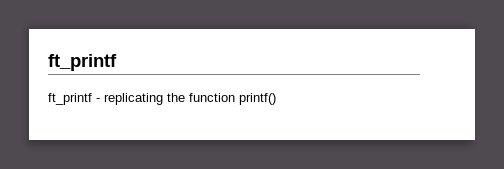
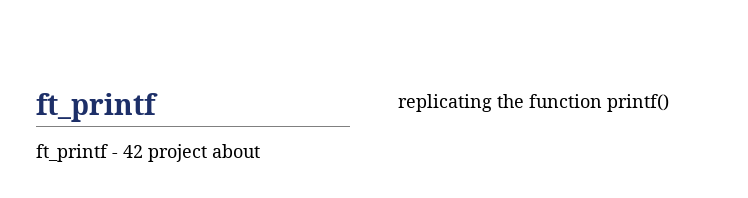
(100, 100) none -> [123,144,260,162] 42 project about

